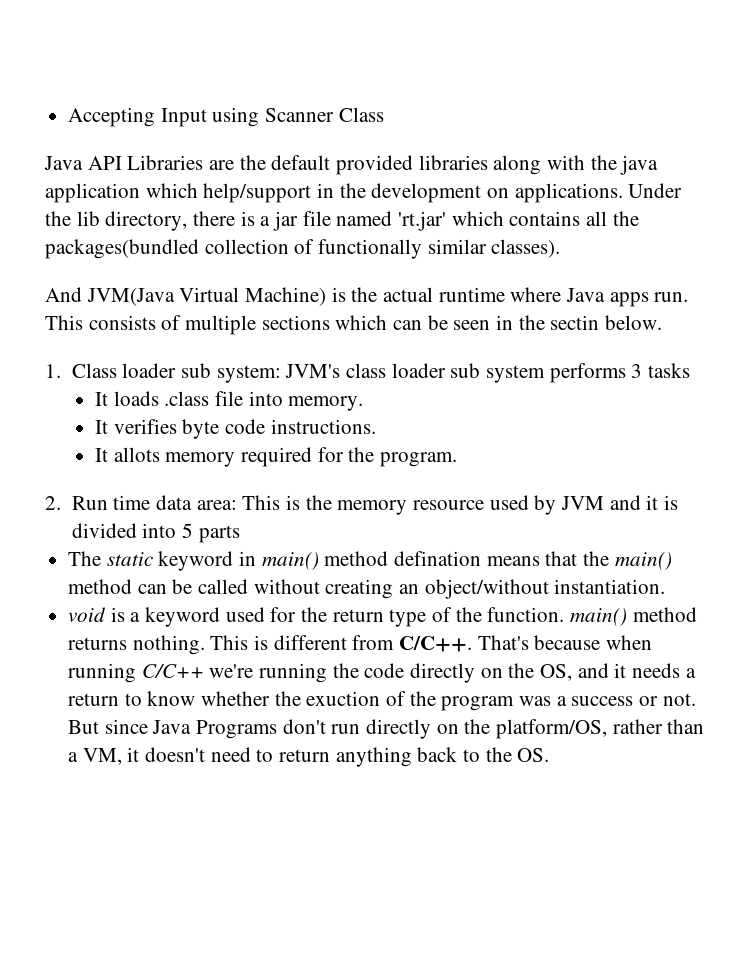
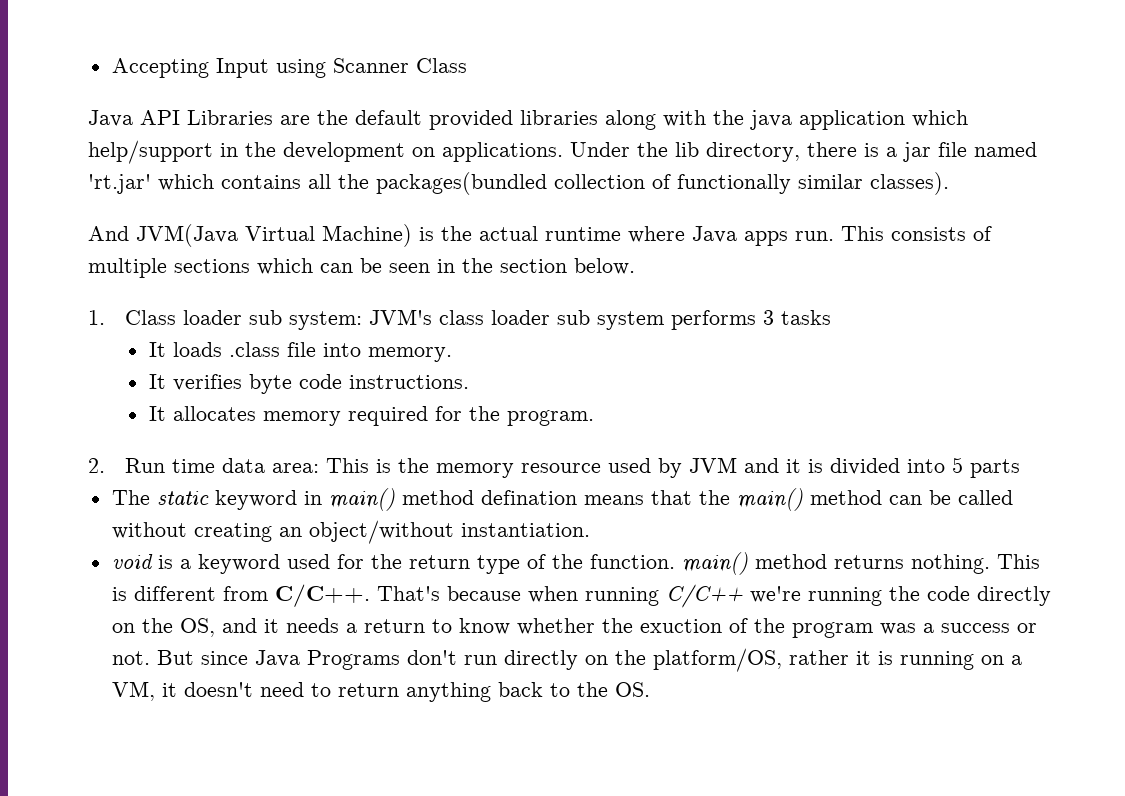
[550,315,600,330] sectin -> [500,259,567,273] section
[113,447,160,462] allots -> [172,406,256,421] allocates
[667,719,705,734] than -> [855,651,1004,670] it is running on

